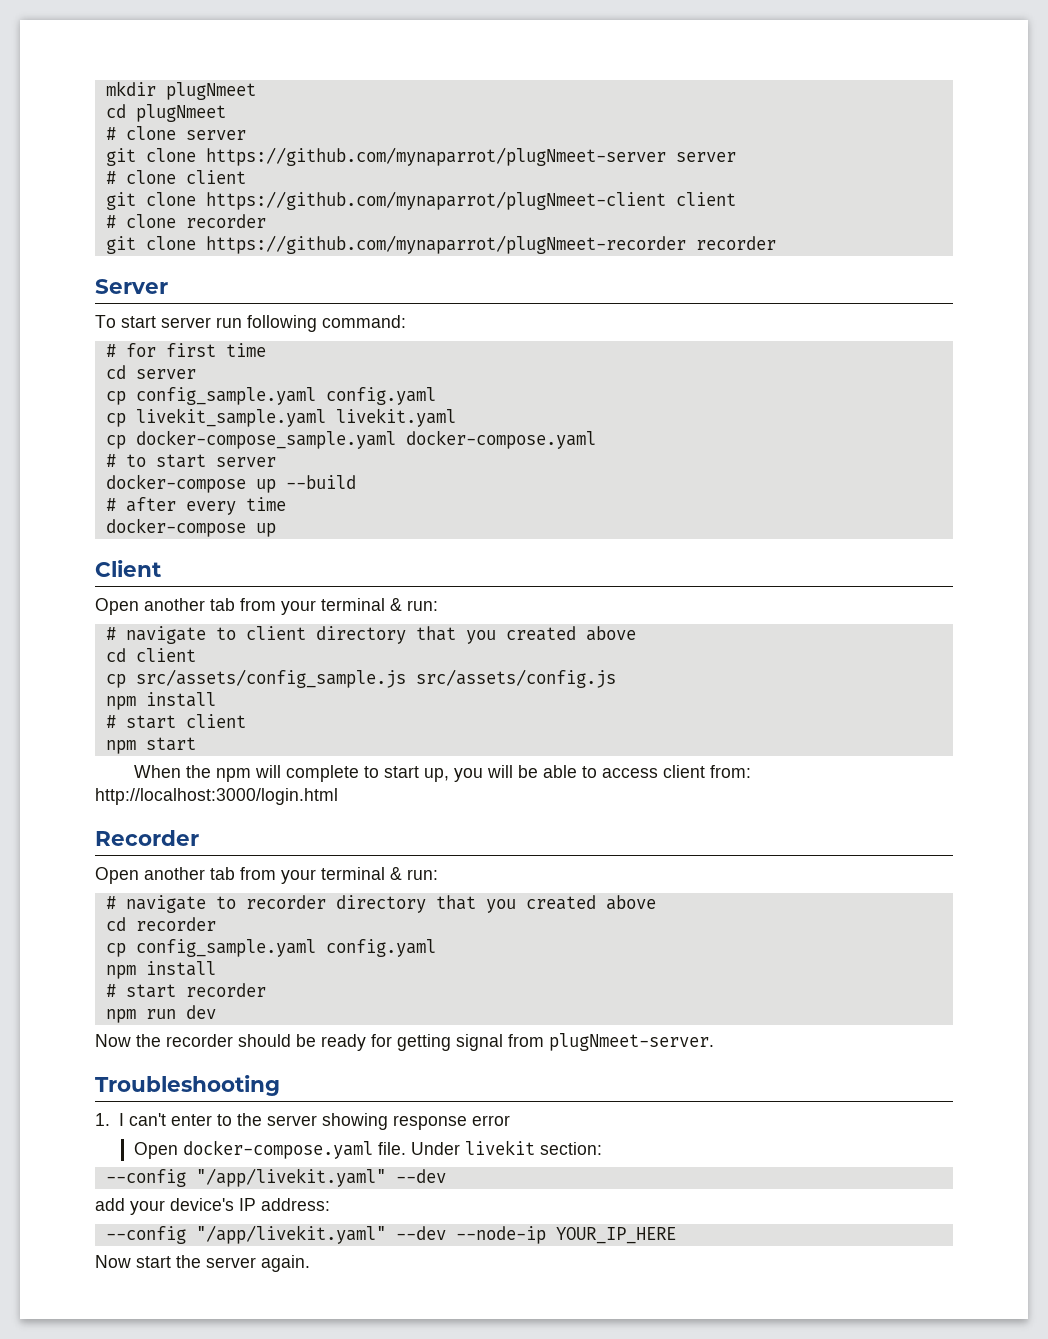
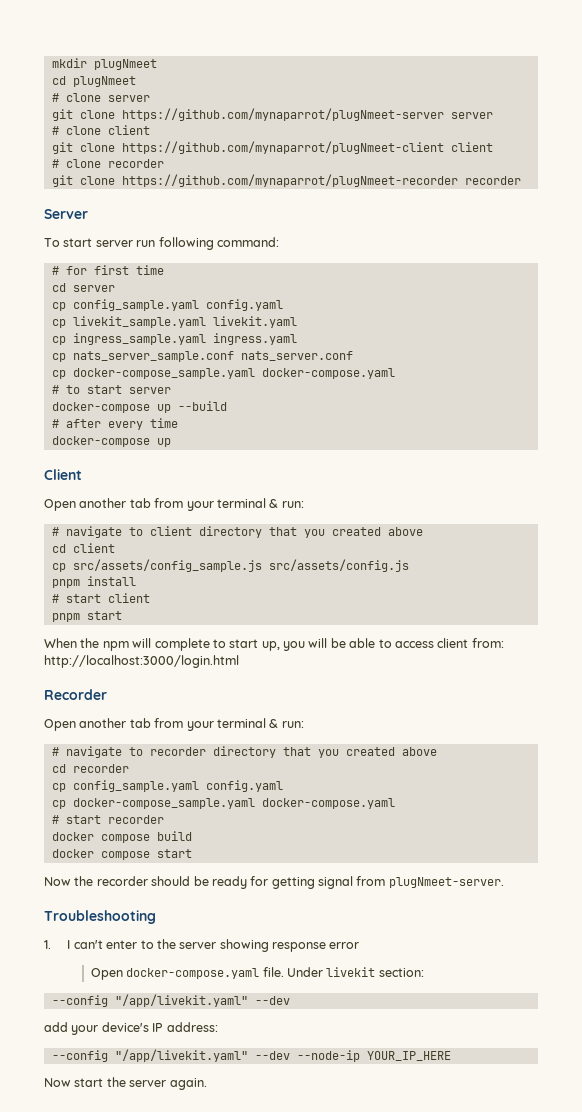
(456, 417) none -> [51,333,297,345] [51,351,353,362] // cp ingress_sample.yaml ingress.yaml // cp nats_server_sample.conf nats_server.conf
[105,696,136,710] npm -> [51,579,80,588] pnpm
[105,740,136,754] npm -> [51,613,80,622] pnpm
[105,961,216,979] npm install -> [51,798,395,809] cp docker-compose_sample.yaml docker-compose.yaml
[105,1005,216,1023] npm run dev -> [51,831,192,843] [51,849,192,860] docker compose build // docker compose start

